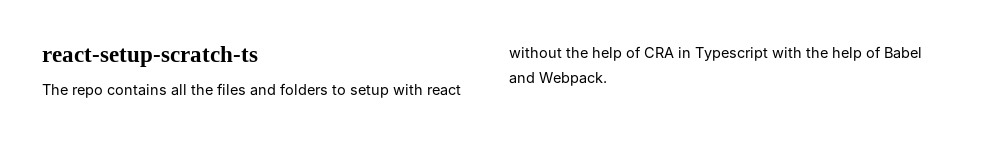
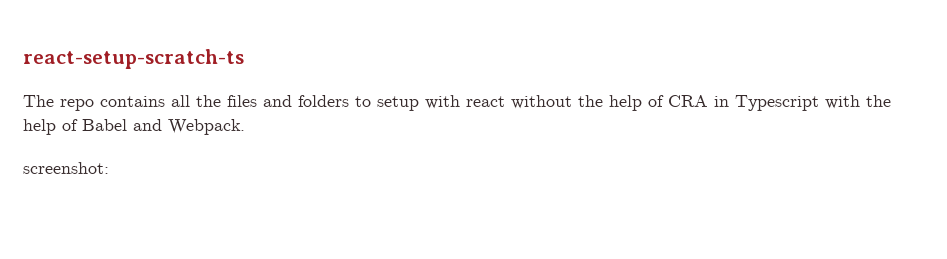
(607, 79) none -> [23,162,109,174] // screenshot:

